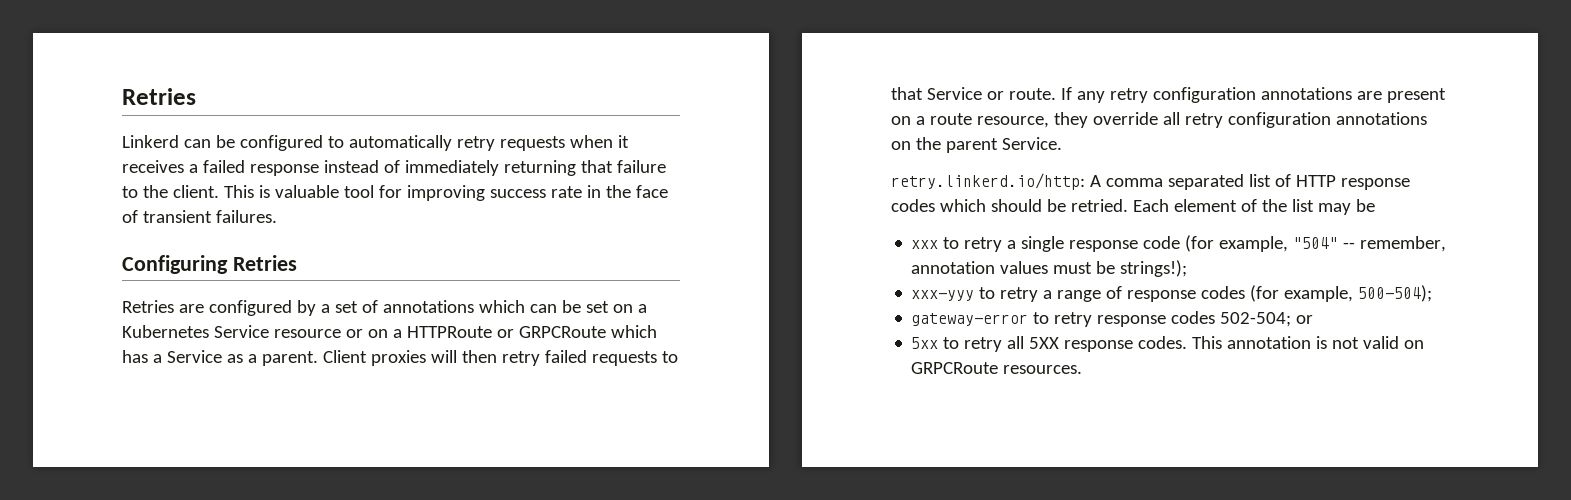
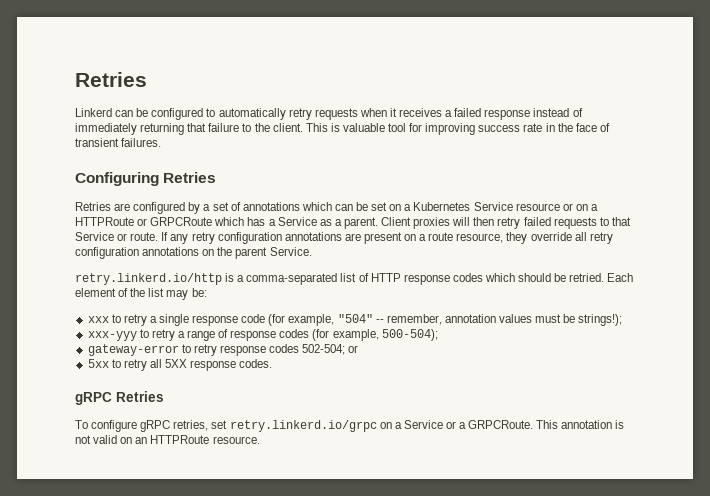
[891,173,1244,190] retry.linkerd.io/http: A comma separated -> [75,273,338,285] retry.linkerd.io/http is a comma-separated
[1355,199,1375,212] be -> [191,288,207,297] be:
(1188, 342) none -> [75,391,164,405] [75,420,534,432] // gRPC Retries // To configure gRPC retries, set retry.linkerd.io/grpc on a Service or a GRPCRoute.
[911,362,1083,374] GRPCRoute resources. -> [135,435,260,444] an HTTPRoute resource.

